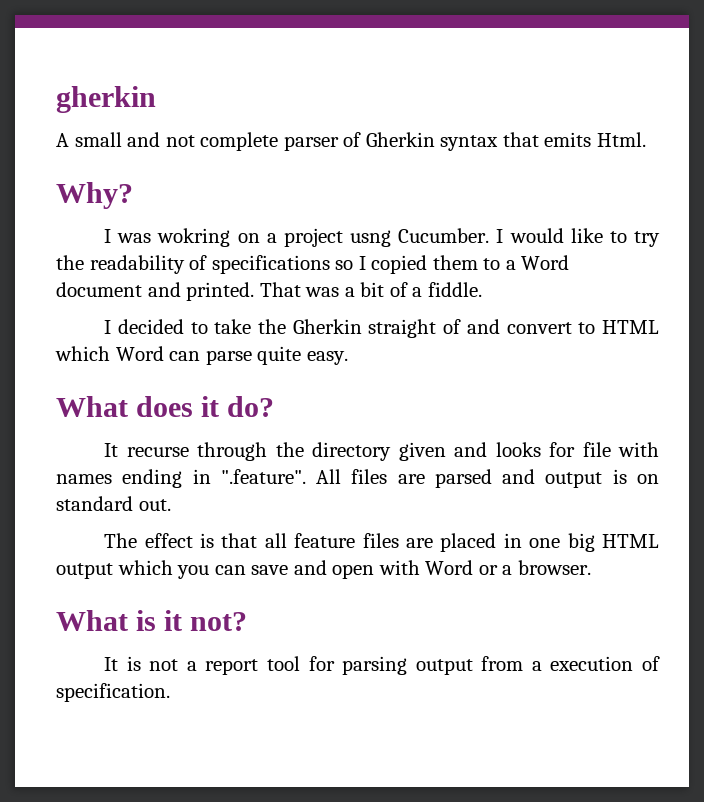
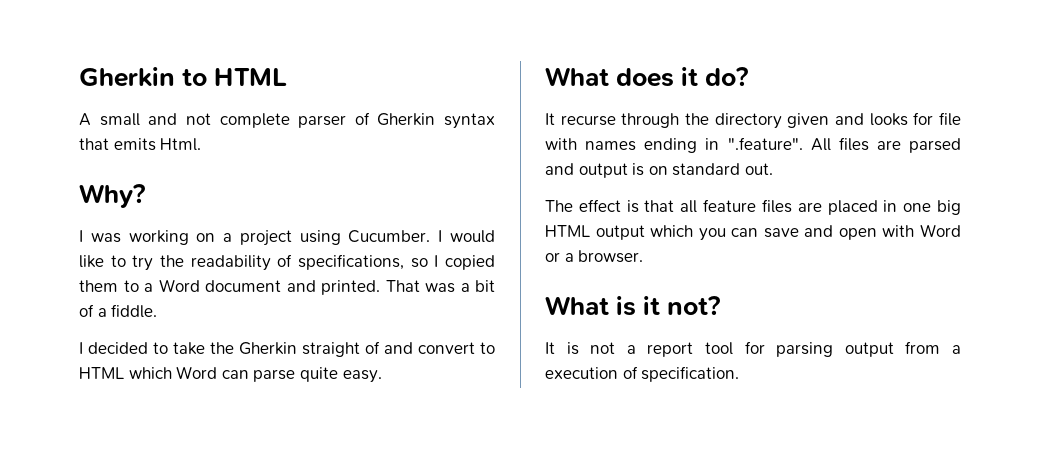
[56,86,156,113] gherkin -> [79,67,288,87] Gherkin to HTML
[157,228,231,247] wokring -> [128,230,189,245] working
[350,230,392,247] usng -> [299,230,341,245] using
[211,255,330,274] specifications -> [298,254,404,270] specifications,

